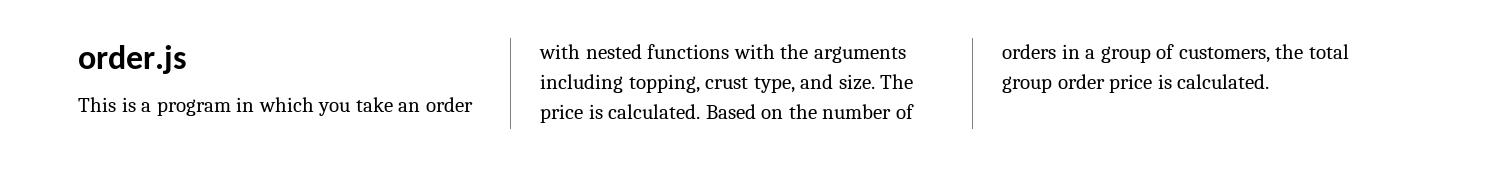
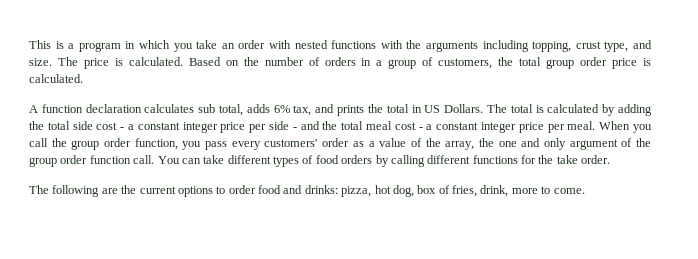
[78,45,187,74] order.js // -> (29, 44) none
(1270, 81) none -> [29,104,652,116] [29,121,652,133] [29,138,651,150] [29,155,611,167] [29,185,585,197] // A function declaration calculates sub total, adds 6% tax, and prints the total in US Dollars. The total is calculated by adding the total side cost - a constant integer price per side - and the total meal cost - a constant integer price per meal. When you call the group order function, you pass every customers' order as a value of the array, the one and only argument of the group order function call. You can take different types of food orders by calling different functions for the take order. // The following are the current options to order food and drinks: pizza, hot dog, box of fries, drink, more to come.

